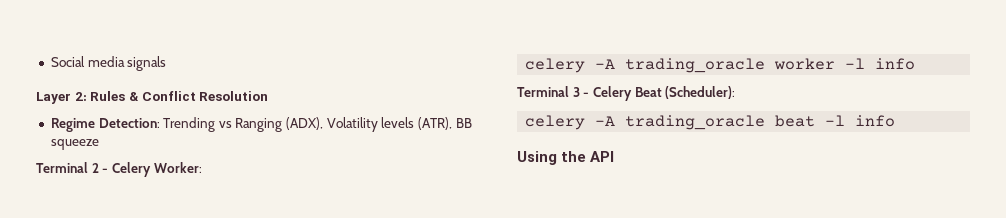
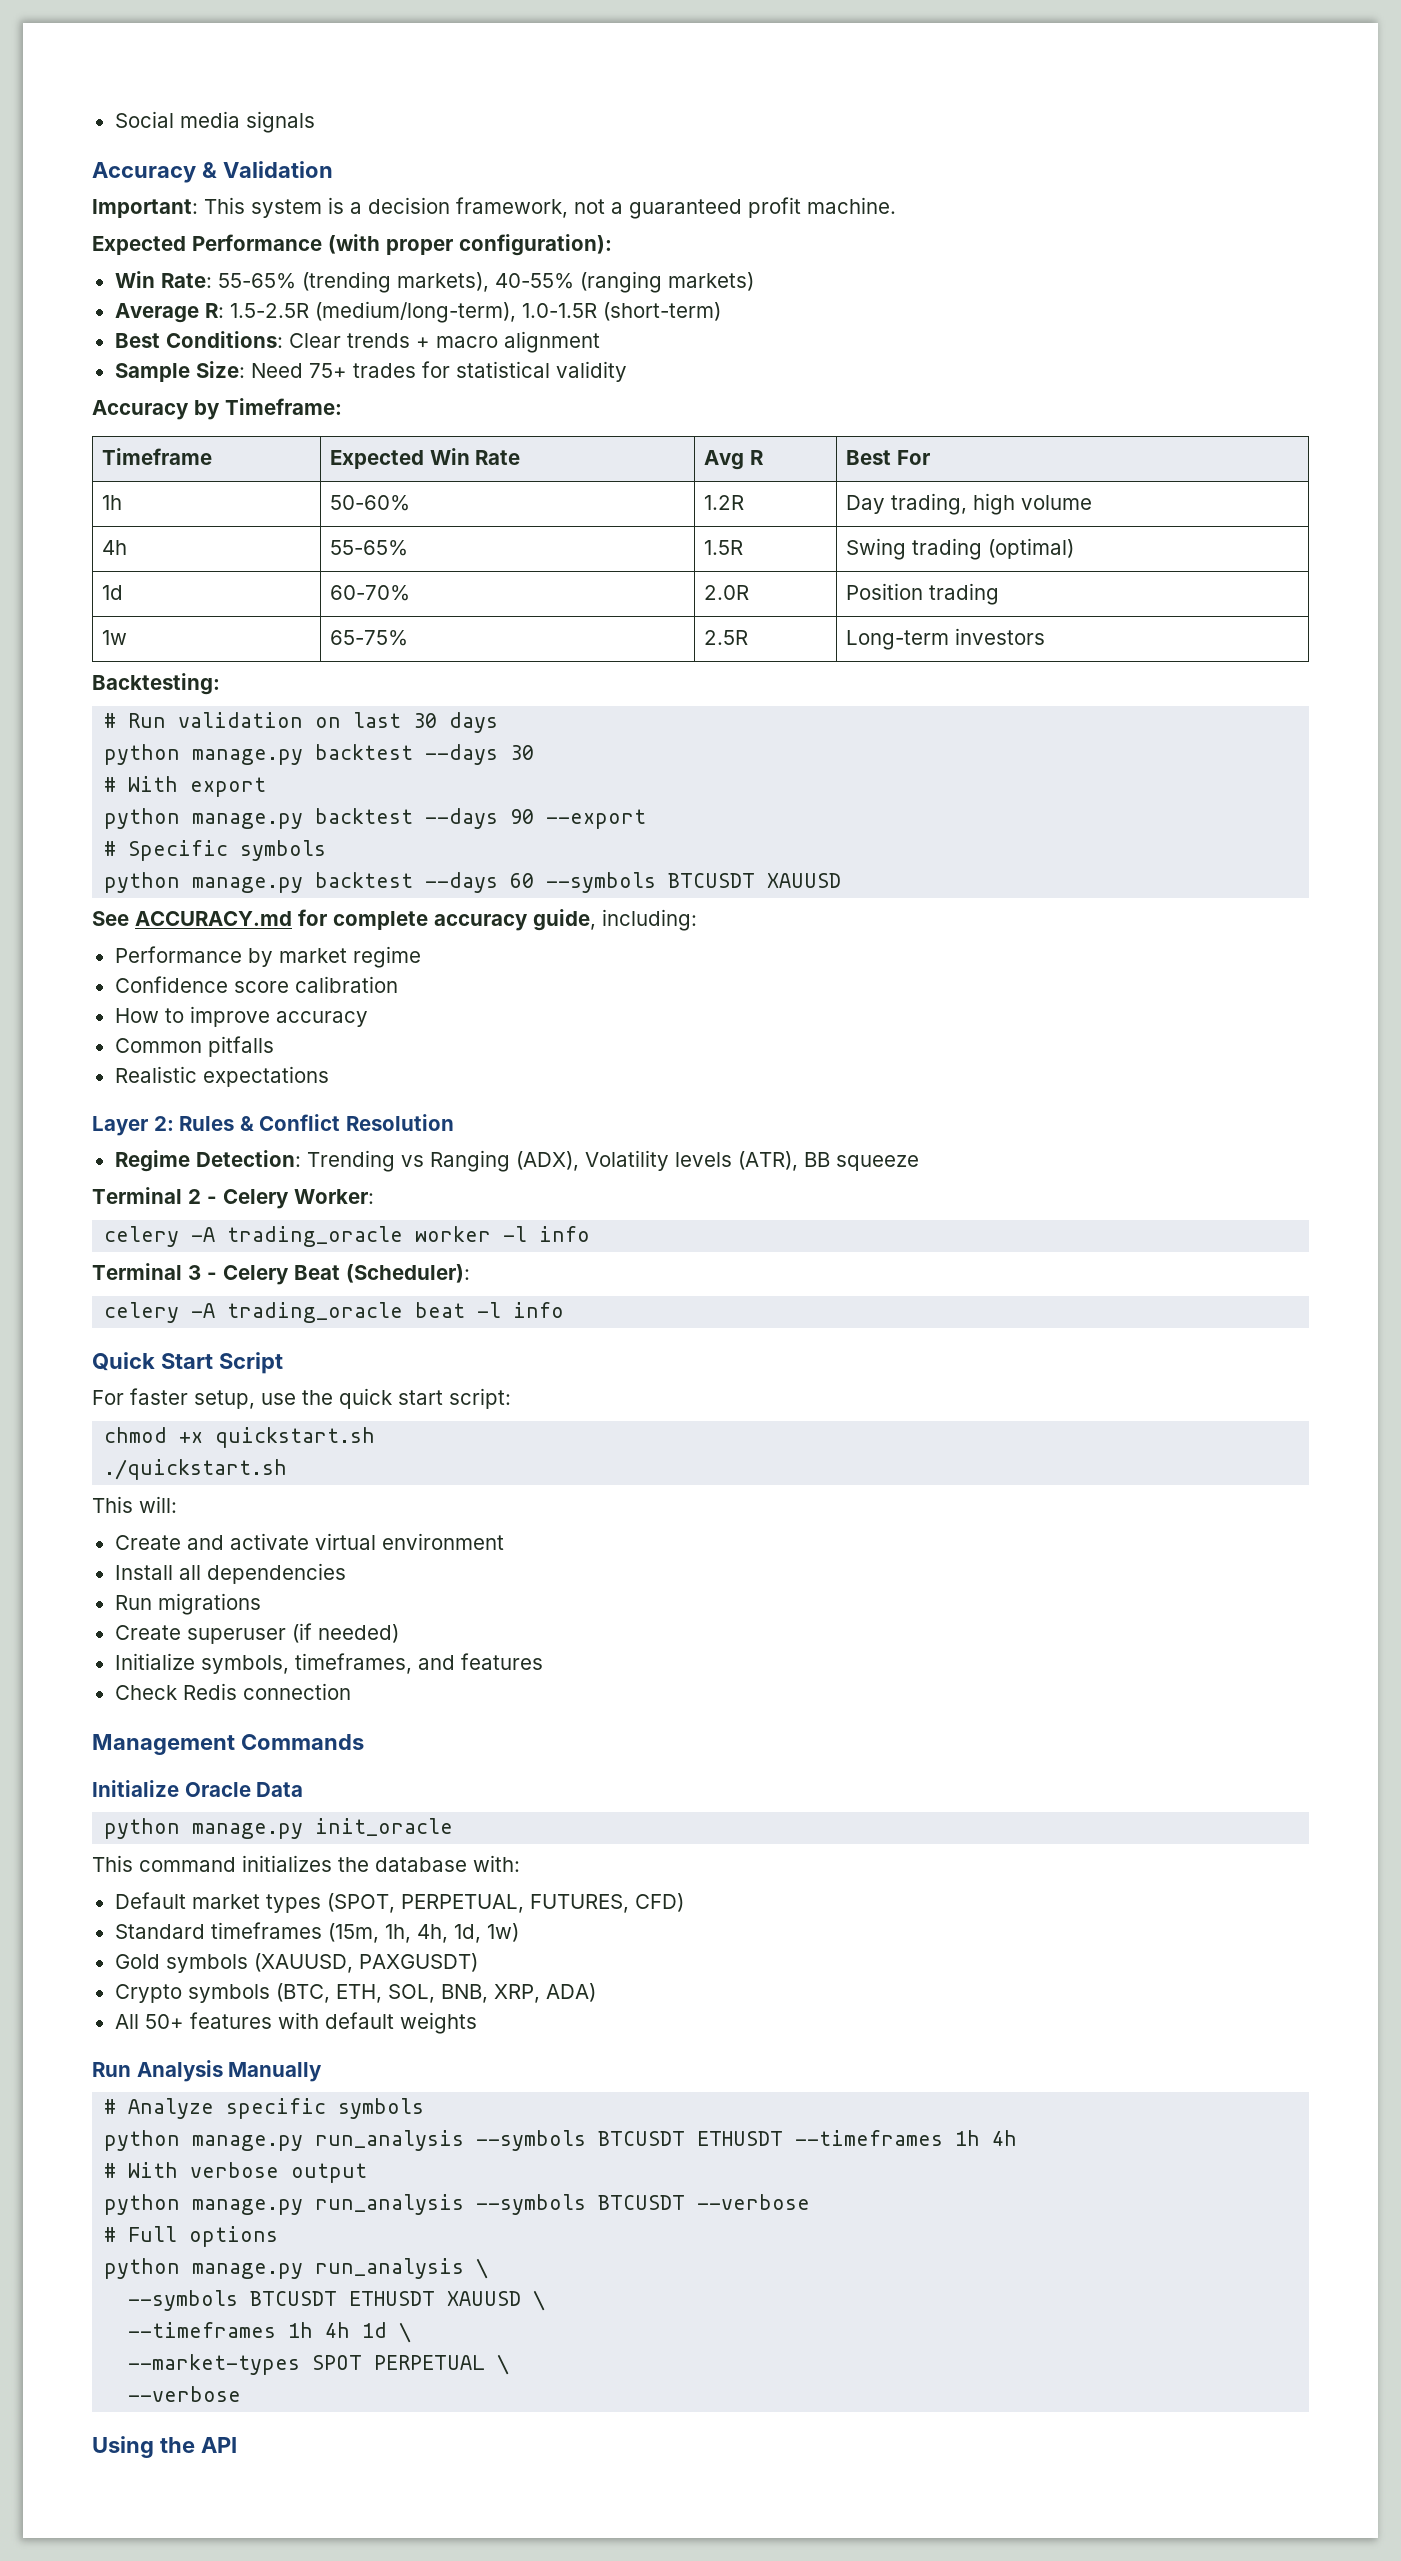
(167, 63) none -> [92,161,333,183] [92,197,896,219] [92,234,612,256] [114,271,754,293] [114,301,721,323] [114,331,600,353] [114,361,627,382] [92,398,342,420] [102,448,213,465] [330,448,521,469] [704,450,764,470] [846,450,930,465] [102,495,123,510] [330,495,411,511] [704,495,745,510] [846,493,1093,515] [102,540,128,555] [330,540,409,556] [704,540,744,555] [846,538,1075,560] [102,585,124,600] [330,585,411,601] [704,585,750,600] [846,583,1000,605] [102,630,128,645] [330,630,409,646] [704,630,749,645] [846,628,1046,650] [92,673,220,695] [104,712,499,733] [104,744,535,765] [104,776,267,797] [104,808,647,829] [104,840,327,861] [104,872,842,893] [92,909,697,931] [114,946,421,968] [114,976,398,993] [114,1006,368,1027] [114,1036,274,1057] [114,1066,329,1087] // Accuracy & Validation // Important: This system is a decision framework, not a guaranteed profit machine. // Expected Performance (with proper configuration): // Win Rate: 55-65% (trending markets), 40-55% (ranging markets) // Average R: 1.5-2.5R (medium/long-term), 1.0-1.5R (short-term) // Best Conditions: Clear trends + macro alignment // Sample Size: Need 75+ trades for statistical validity // Accuracy by Timeframe: // Timeframe | Expected Win Rate | Avg R | Best For // 1h | 50-60% | 1.2R | Day trading, high volume // 4h | 55-65% | 1.5R | Swing trading (optimal) // 1d | 60-70% | 2.0R | Position trading // 1w | 65-75% | 2.5R | Long-term investors // Backtesting: // # Run validation on last 30 days // python manage.py backtest --days 30 // # With export // python manage.py backtest --days 90 --export // # Specific symbols // python manage.py backtest --days 60 --symbols BTCUSDT XAUUSD // See ACCURACY.md for complete accuracy guide, including: // Performance by market regime // Confidence score calibration // How to improve accuracy // Common pitfalls // Realistic expectations
(896, 121) none -> [92,1352,283,1374] [92,1388,511,1409] [104,1427,376,1448] [104,1459,288,1480] [92,1496,177,1513] [114,1533,504,1550] [114,1563,346,1584] [114,1593,261,1615] [114,1623,399,1644] [114,1653,543,1674] [114,1683,351,1700] [92,1734,364,1755] [92,1780,304,1797] [104,1818,454,1839] [92,1855,520,1872] [114,1892,684,1913] [114,1922,519,1943] [114,1953,478,1973] [114,1983,596,2003] [114,2012,477,2034] [92,2060,323,2082] [104,2098,425,2119] [104,2130,1018,2151] [104,2162,368,2183] [104,2194,811,2215] [104,2226,279,2247] [104,2258,489,2279] [128,2290,546,2311] [128,2322,412,2343] [128,2354,510,2375] [128,2386,242,2402] // Quick Start Script // For faster setup, use the quick start script: // chmod +x quickstart.sh // ./quickstart.sh // This will: // Create and activate virtual environment // Install all dependencies // Run migrations // Create superuser (if needed) // Initialize symbols, timeframes, and features // Check Redis connection // Management Commands // Initialize Oracle Data // python manage.py init_oracle // This command initializes the database with: // Default market types (SPOT, PERPETUAL, FUTURES, CFD) // Standard timeframes (15m, 1h, 4h, 1d, 1w) // Gold symbols (XAUUSD, PAXGUSDT) // Crypto symbols (BTC, ETH, SOL, BNB, XRP, ADA) // All 50+ features with default weights // Run Analysis Manually // # Analyze specific symbols // python manage.py run_analysis --symbols BTCUSDT ETHUSDT --timeframes 1h 4h // # With verbose output // python manage.py run_analysis --symbols BTCUSDT --verbose // # Full options // python manage.py run_analysis \ // --symbols BTCUSDT ETHUSDT XAUUSD \ // --timeframes 1h 4h 1d \ // --market-types SPOT PERPETUAL \ // --verbose

